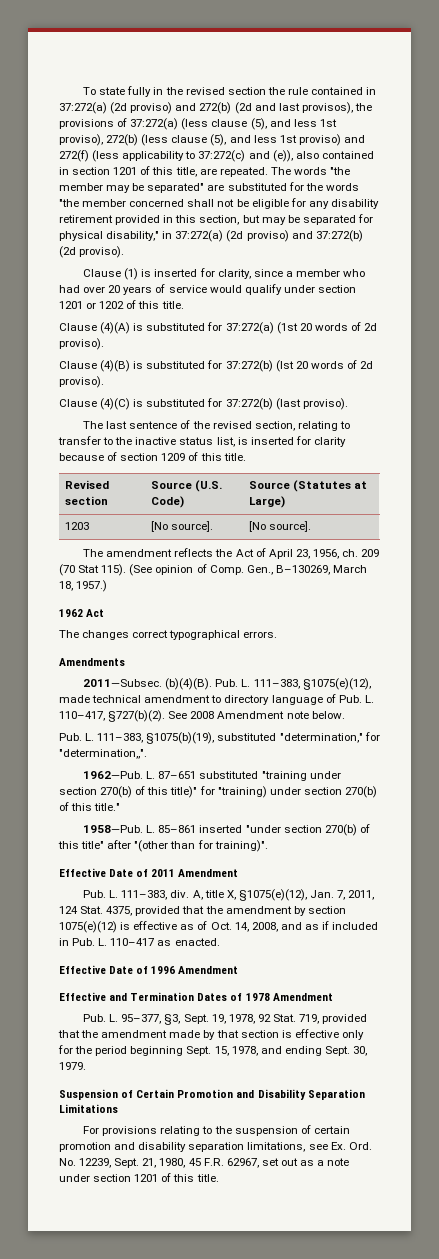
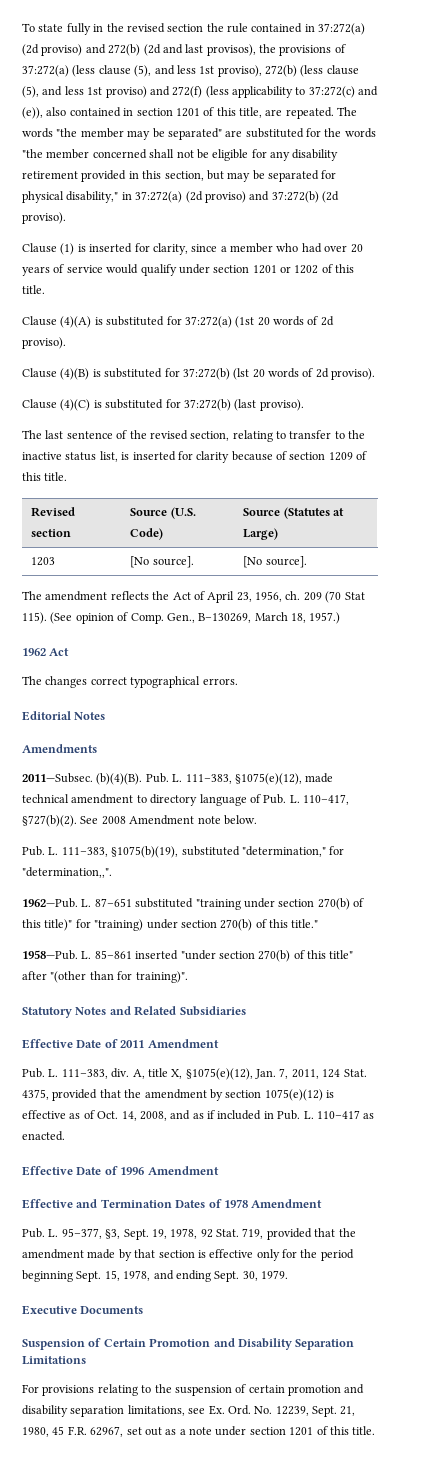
(278, 634) none -> [22,711,106,721] // Editorial Notes
(268, 846) none -> [22,1006,246,1018] // Statutory Notes and Related Subsidiaries
(86, 1066) none -> [22,1305,144,1315] // Executive Documents

